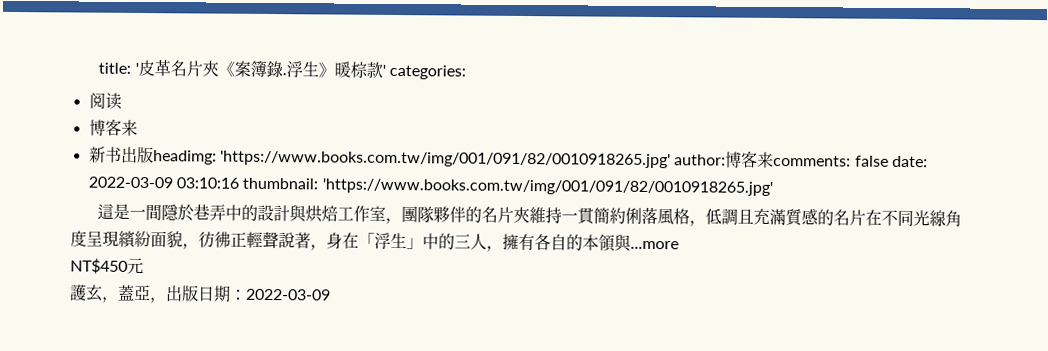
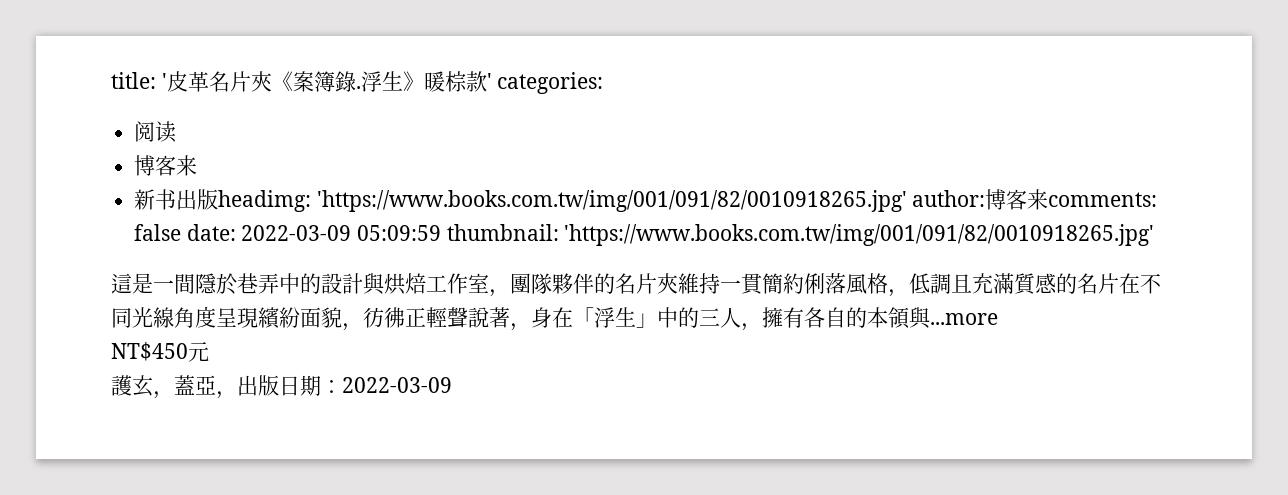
[175,177,239,189] 03:10:16 -> [357,225,442,241] 05:09:59

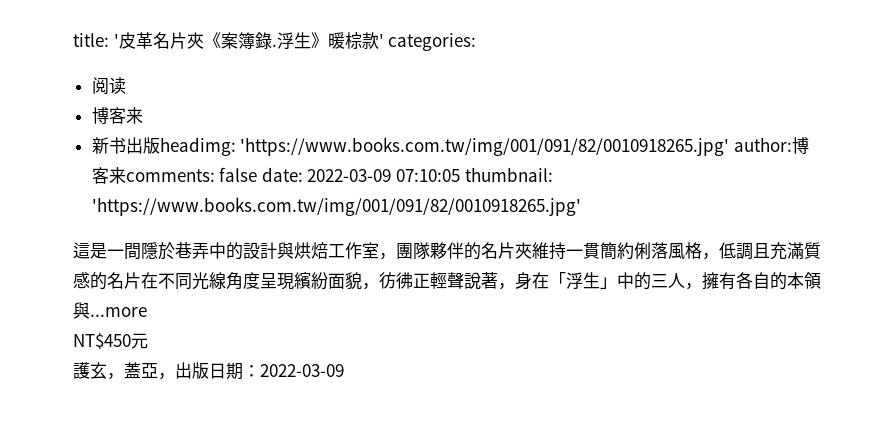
[357,225,442,241] 05:09:59 -> [396,169,461,182] 07:10:05

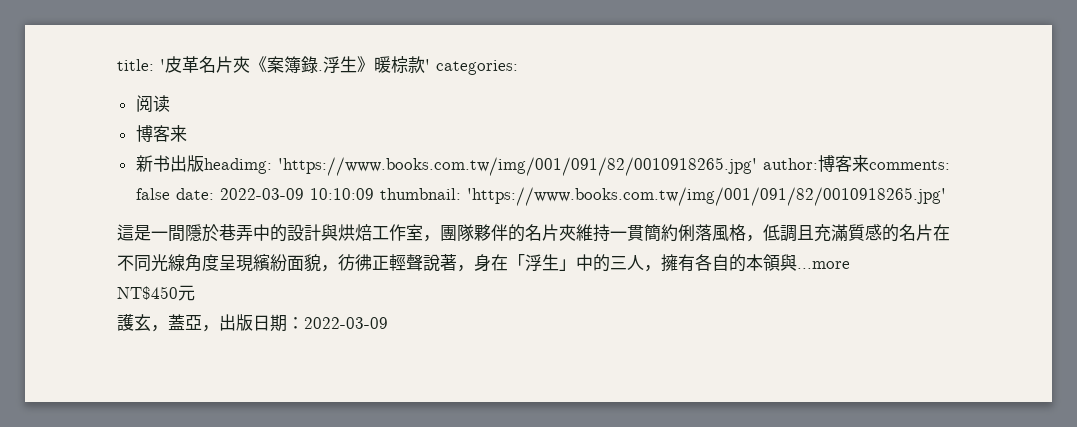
[396,169,461,182] 07:10:05 -> [309,188,374,200] 10:10:09

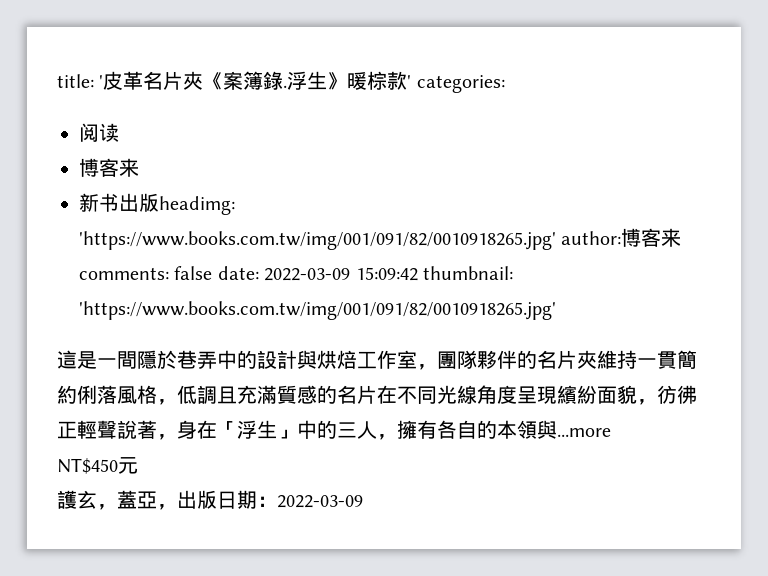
[309,188,374,200] 10:10:09 -> [355,267,418,281] 15:09:42

